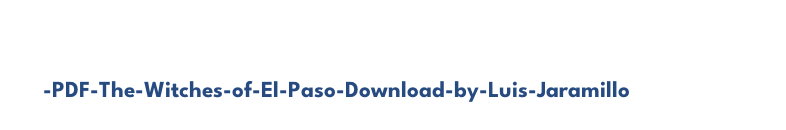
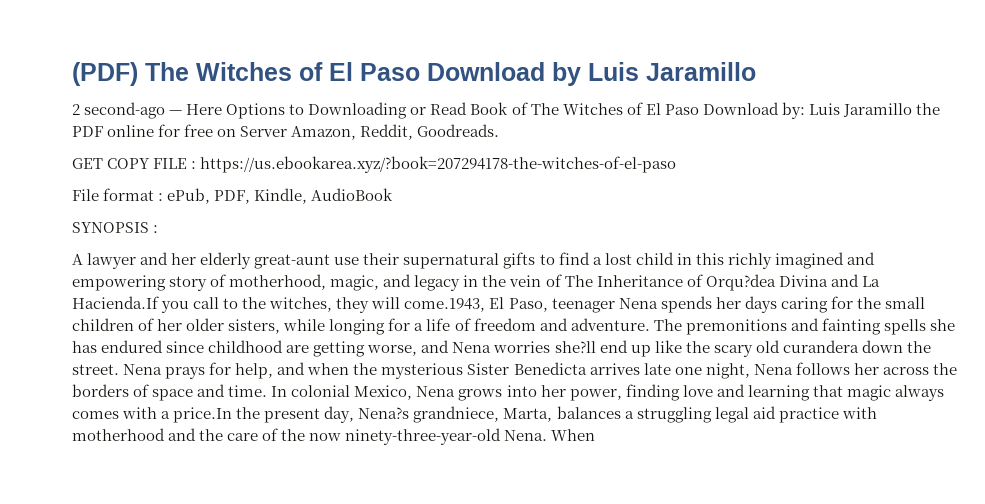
[43,80,630,102] -PDF-The-Witches-of-El-Paso-Download-by-Luis-Jaramillo -> [72,62,756,86] [72,102,940,119] [72,124,500,140] [72,156,677,173] [72,188,394,204] [72,222,159,233] [72,252,875,269] [72,274,880,291] [72,296,925,313] [72,318,955,335] [72,340,931,357] [72,362,957,379] [72,384,944,401] [72,406,877,423] [72,428,596,445] (PDF) The Witches of El Paso Download by Luis Jaramillo // 2 second-ago — Here Options to Downloading or Read Book of The Witches of El Paso Download by: Luis Jaramillo the PDF online for free on Server Amazon, Reddit, Goodreads. // GET COPY FILE : https://us.ebookarea.xyz/?book=207294178-the-witches-of-el-paso // File format : ePub, PDF, Kindle, AudioBook // SYNOPSIS : // A lawyer and her elderly great-aunt use their supernatural gifts to find a lost child in this richly imagined and empowering story of motherhood, magic, and legacy in the vein of The Inheritance of Orqu?dea Divina and La Hacienda.If you call to the witches, they will come.1943, El Paso, teenager Nena spends her days caring for the small children of her older sisters, while longing for a life of freedom and adventure. The premonitions and fainting spells she has endured since childhood are getting worse, and Nena worries she?ll end up like the scary old curandera down the street. Nena prays for help, and when the mysterious Sister Benedicta arrives late one night, Nena follows her across the borders of space and time. In colonial Mexico, Nena grows into her power, finding love and learning that magic always comes with a price.In the present day, Nena?s grandniece, Marta, balances a struggling legal aid practice with motherhood and the care of the now ninety-three-year-old Nena. When

